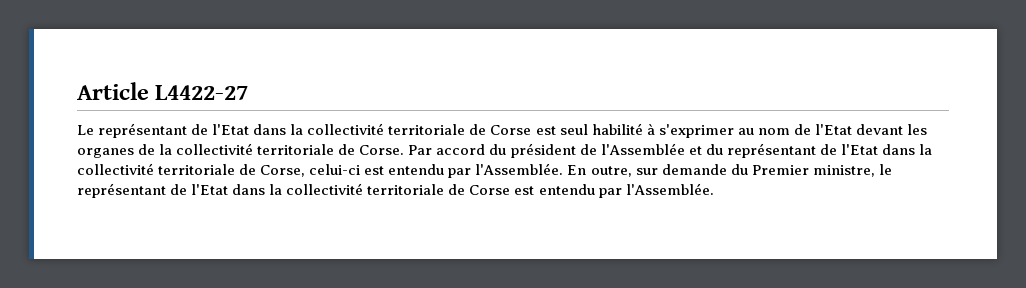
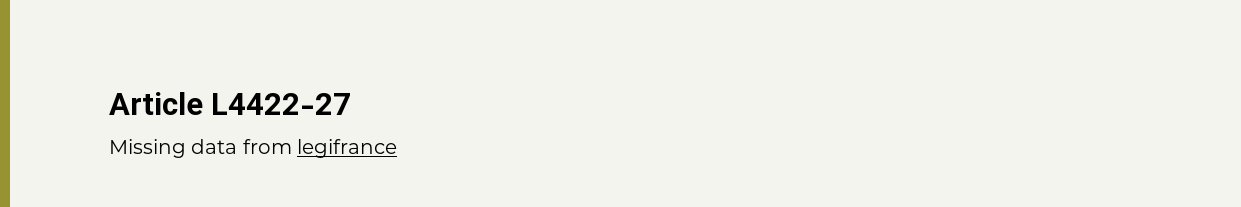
[77,123,927,138] [77,143,932,158] [77,163,892,178] [77,183,714,198] Le représentant de l'Etat dans la collectivité territoriale de Corse est seul habilité à s'exprimer au nom de l'Etat devant les organes de la collectivité territoriale de Corse. Par accord du président de l'Assemblée et du représentant de l'Etat dans la collectivité territoriale de Corse, celui-ci est entendu par l'Assemblée. En outre, sur demande du Premier ministre, le représentant de l'Etat dans la collectivité territoriale de Corse est entendu par l'Assemblée. -> [109,139,398,158] Missing data from legifrance

